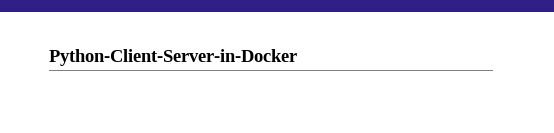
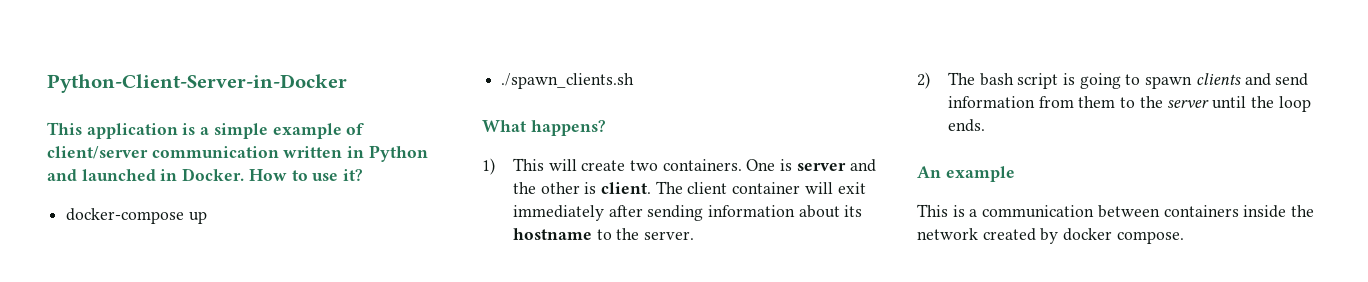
(297, 57) none -> [47,122,365,139] [47,145,428,162] [47,168,364,181] [66,208,207,224] [501,73,635,89] [482,120,606,136] [482,158,876,175] [512,181,866,194] [512,205,863,221] [512,228,694,240] [917,72,1309,89] [947,96,1311,112] [947,119,985,132] [917,166,1015,182] [917,204,1315,218] [917,228,1184,244] // This application is a simple example of client/server communication written in Python and launched in Docker. How to use it? // docker-compose up // ./spawn_clients.sh // What happens? // 1) This will create two containers. One is server and the other is client. The client container will exit immediately after sending information about its hostname to the server. // 2) The bash script is going to spawn clients and send information from them to the server until the loop ends. // An example // This is a communication between containers inside the network created by docker compose.

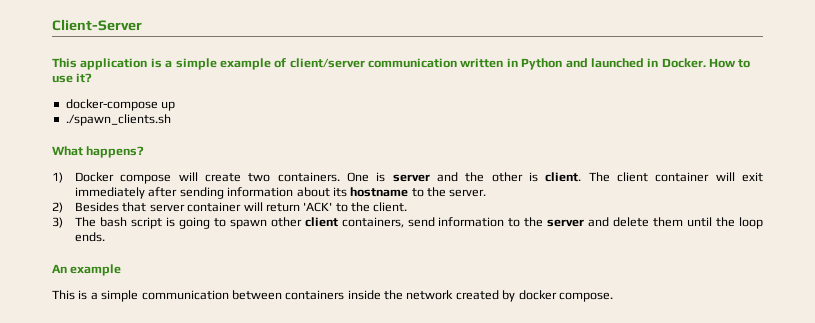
[47,74,347,93] Python-Client-Server-in-Docker -> [52,19,142,31] Client-Server
[512,158,544,171] This -> [75,172,172,184] Docker compose
(930, 80) none -> [75,202,408,212] [52,217,63,228] Besides that server container will return 'ACK' to the client. // 3)
[1195,73,1309,86] [947,96,1210,108] clients and send information from them to the server -> [270,217,684,228] other client containers, send information to the server and delete them
(978, 213) none -> [101,290,139,302] simple

